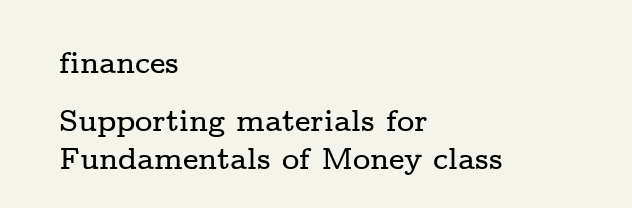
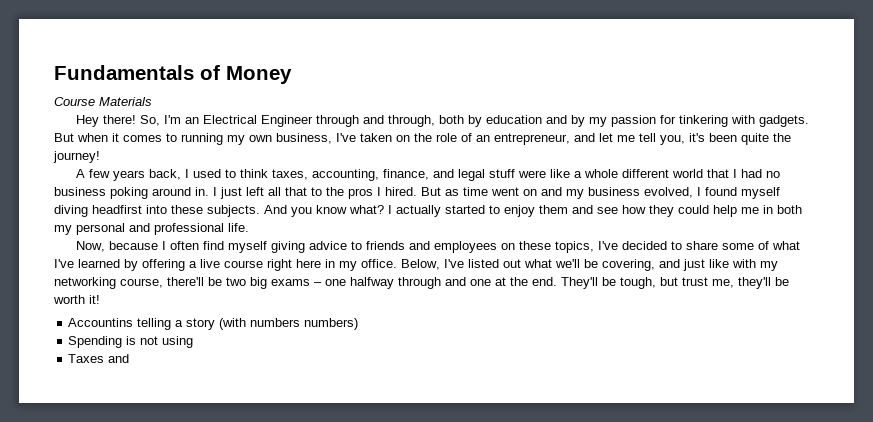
[59,52,179,73] [59,110,428,137] finances // Supporting materials for -> (54, 72) none
[433,148,503,169] class -> [54,97,152,106] [76,115,810,127] [54,133,791,145] [53,151,100,163] [76,169,781,181] [54,187,780,199] [54,205,802,217] [54,223,249,235] [76,241,801,253] [54,259,778,271] [54,277,789,289] [53,295,100,304] [68,318,359,330] [68,336,194,348] [68,354,130,363] // Course Materials // Hey there! So, I'm an Electrical Engineer through and through, both by education and by my passion for tinkering with gadgets. But when it comes to running my own business, I've taken on the role of an entrepreneur, and let me tell you, it's been quite the journey! // A few years back, I used to think taxes, accounting, finance, and legal stuff were like a whole different world that I had no business poking around in. I just left all that to the pros I hired. But as time went on and my business evolved, I found myself diving headfirst into these subjects. And you know what? I actually started to enjoy them and see how they could help me in both my personal and professional life. // Now, because I often find myself giving advice to friends and employees on these topics, I've decided to share some of what I've learned by offering a live course right here in my office. Below, I've listed out what we'll be covering, and just like with my networking course, there'll be two big exams – one halfway through and one at the end. They'll be tough, but trust me, they'll be worth it! // Accountins telling a story (with numbers numbers) // Spending is not using // Taxes and

